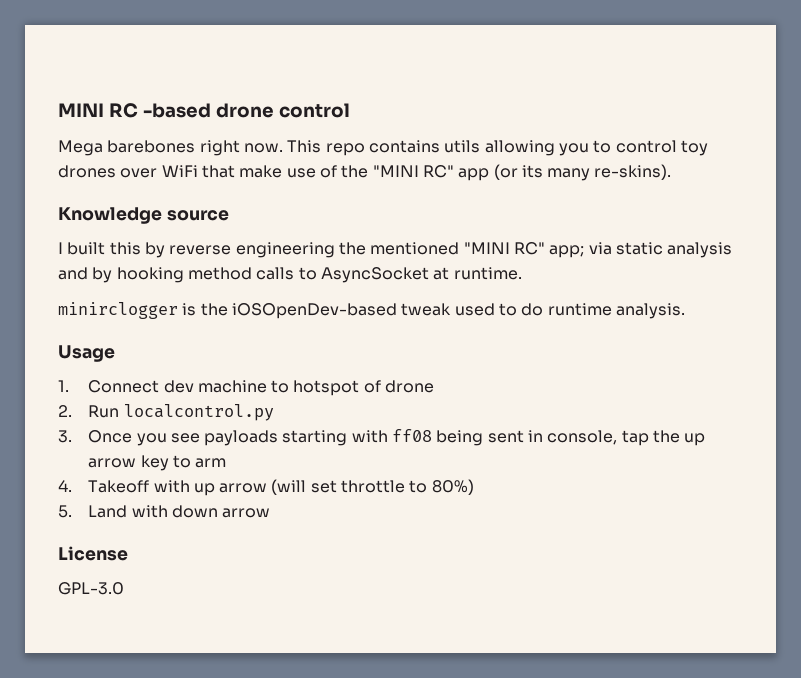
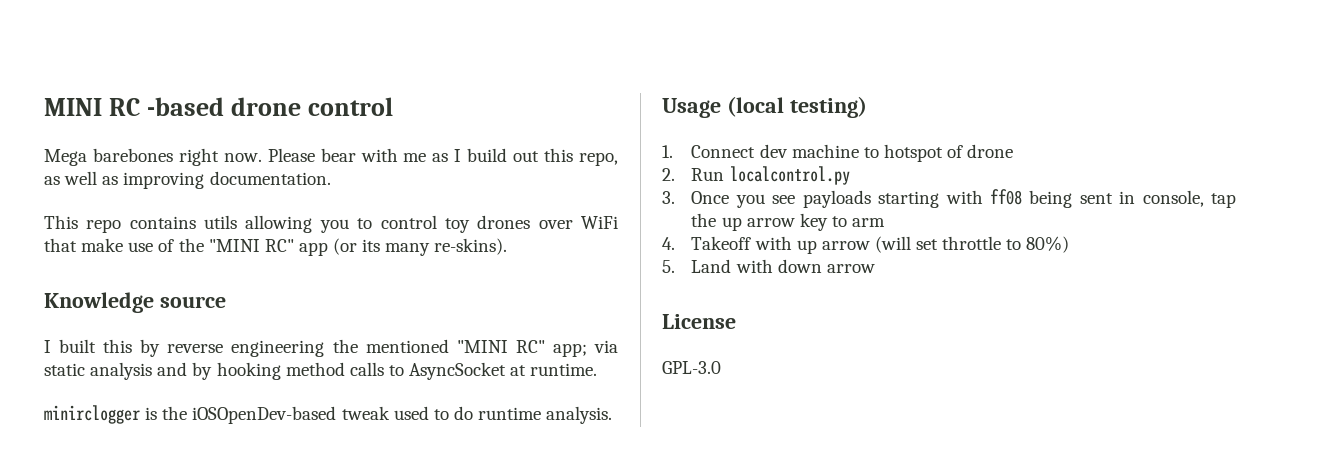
(283, 148) none -> [267,148,618,166] [44,171,331,189] Please bear with me as I build out this repo, as well as improving documentation. //
(115, 353) none -> [726,96,867,118] (local testing)

